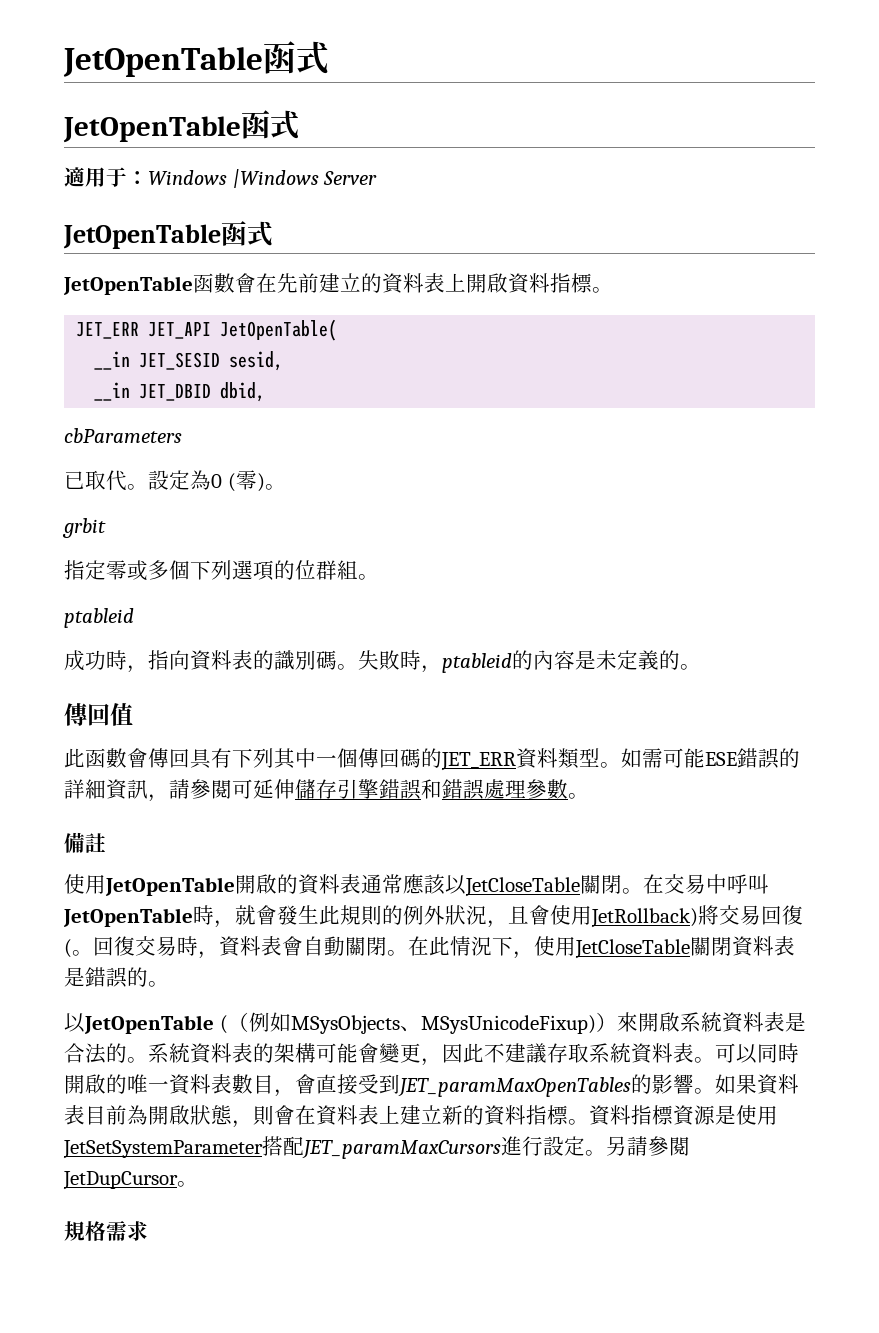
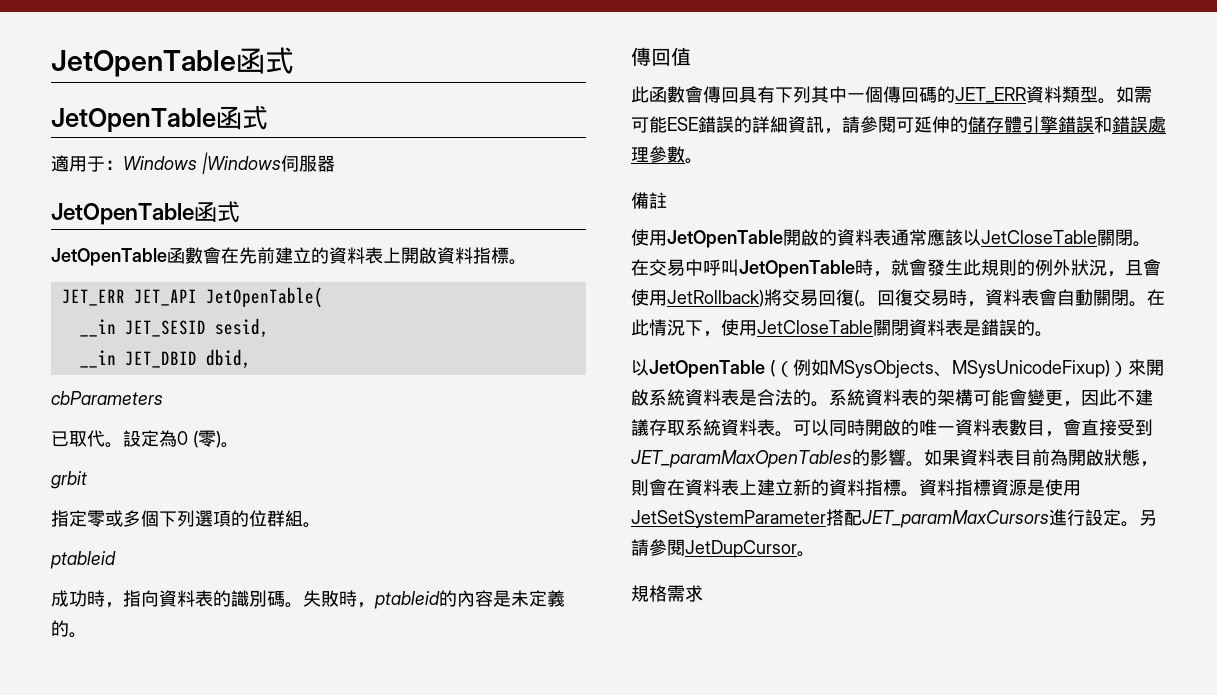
[323,171,378,185] Server -> [281,155,335,172] 伺服器
[295,779,337,799] 儲存 -> [950,116,1022,133] 的儲存體

